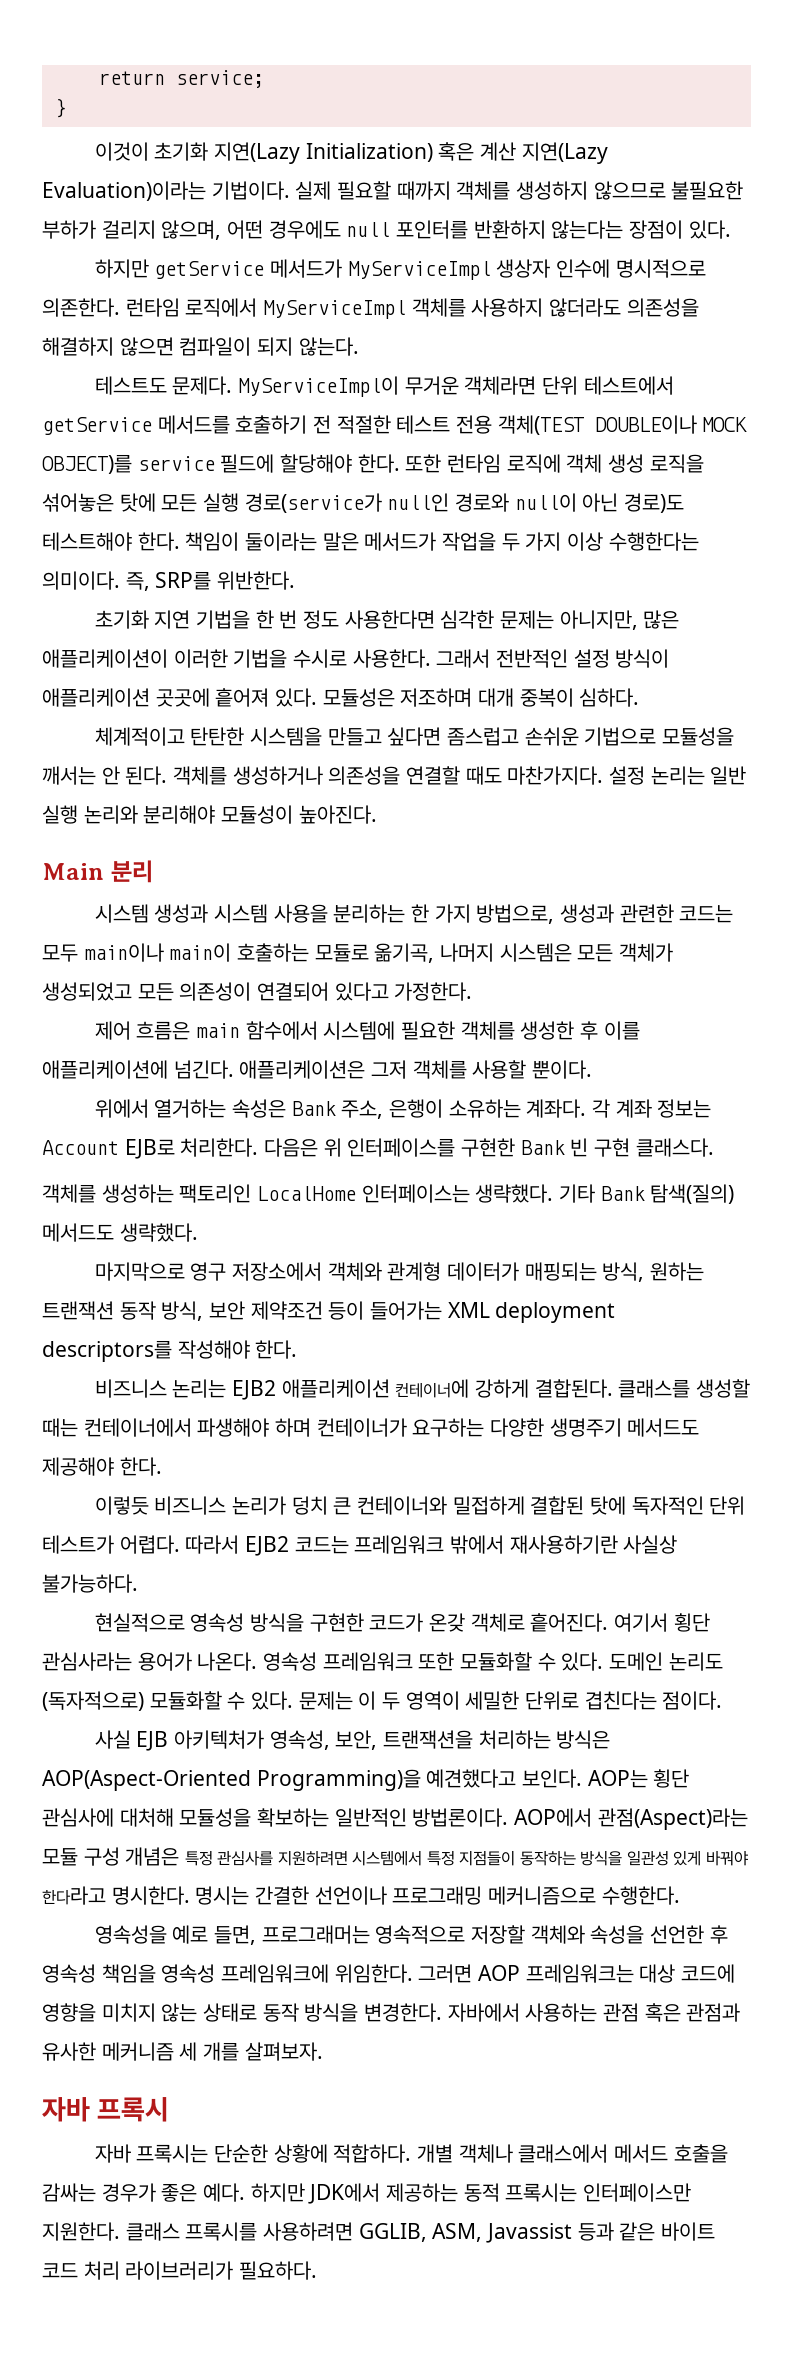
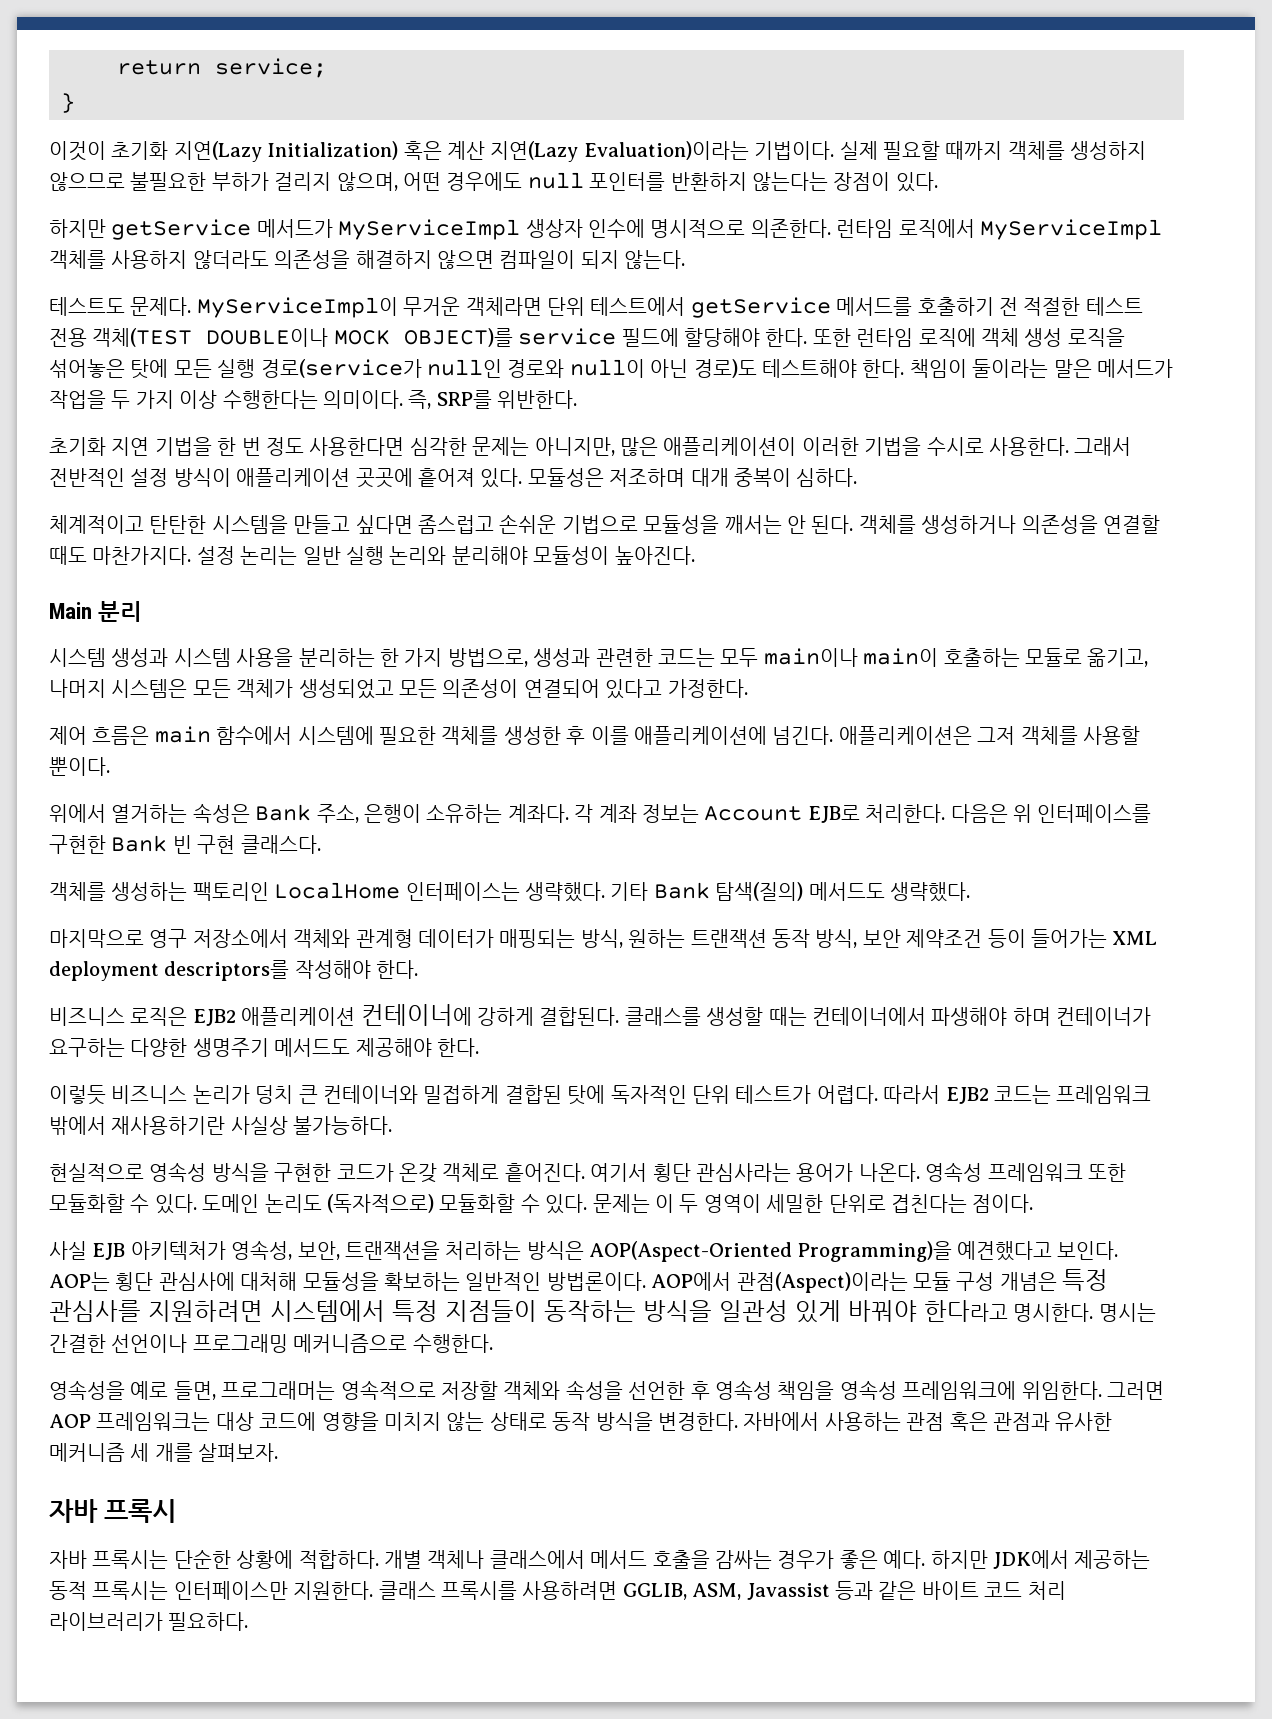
[374,943,435,963] 옮기곡, -> [1087,648,1149,667] 옮기고,
[172,1379,227,1398] 논리는 -> [130,1007,188,1026] 로직은
[597,1808,748,1830] 관점(Aspect)라는 -> [736,1272,908,1293] 관점(Aspect)이라는

